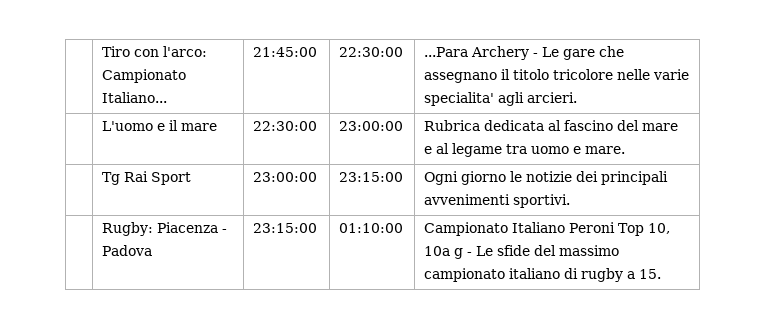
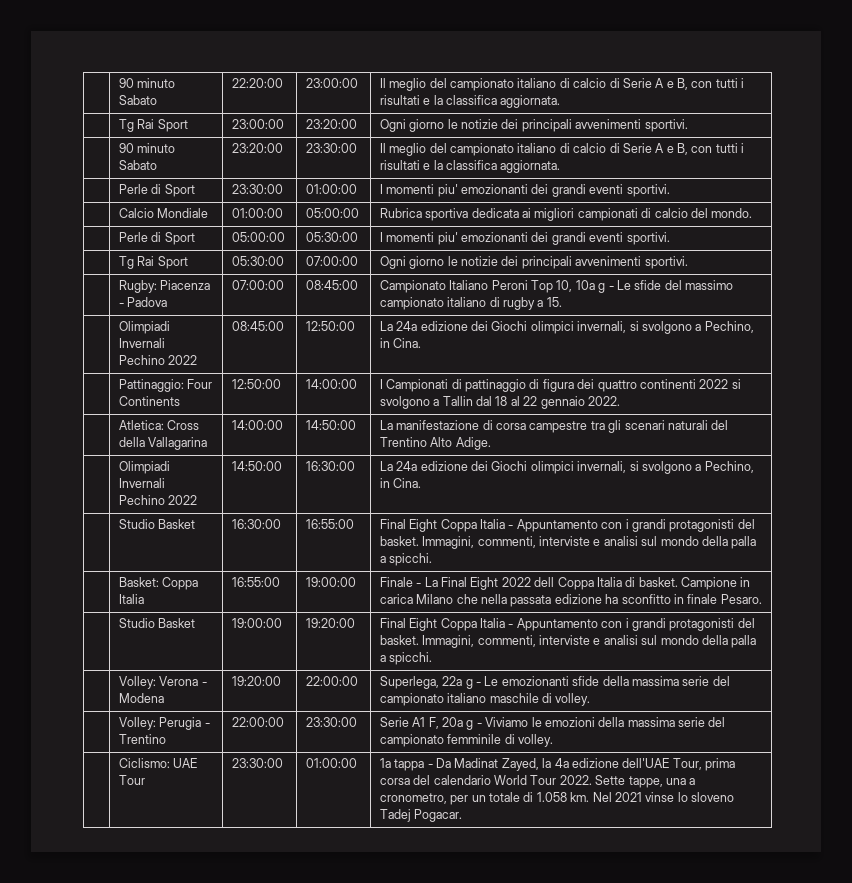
[102,46,208,57] [102,69,187,83] [102,92,168,103] [253,47,318,57] [339,47,404,57] [424,46,625,60] [424,69,690,83] [424,92,578,106] [102,120,218,131] [253,121,318,131] [339,121,404,131] [424,120,679,131] [424,143,626,157] [102,171,192,185] [253,172,318,182] [339,172,404,182] | Tiro con l'arco: Campionato Italiano... | 21:45:00 | 22:30:00 | ...Para Archery - Le gare che assegnano il titolo tricolore nelle varie specialita' agli arcieri. // | L'uomo e il mare | 22:30:00 | 23:00:00 | Rubrica dedicata al fascino del mare e al legame tra uomo e mare. // | Tg Rai Sport | 23:00:00 | 23:15:00 -> [118,78,176,88] [118,95,157,105] [231,78,283,88] [305,78,358,88] [379,78,745,91] [379,95,561,108] [118,119,188,132] [231,119,284,129] [305,119,357,129] [379,119,688,132] [118,143,176,153] [118,160,157,170] [231,143,283,153] [305,143,357,153] [379,143,745,156] [379,160,561,173] [118,184,195,197] [231,184,283,194] [305,184,357,194] [379,184,670,197] [118,208,209,218] [231,208,283,218] [305,208,359,218] [379,208,753,221] [118,232,195,245] [231,232,285,242] [305,232,358,242] [379,232,670,245] [118,256,188,269] [231,256,284,266] [305,256,358,266] | 90 minuto Sabato | 22:20:00 | 23:00:00 | Il meglio del campionato italiano di calcio di Serie A e B, con tutti i risultati e la classifica aggiornata. // | Tg Rai Sport | 23:00:00 | 23:20:00 | Ogni giorno le notizie dei principali avvenimenti sportivi. // | 90 minuto Sabato | 23:20:00 | 23:30:00 | Il meglio del campionato italiano di calcio di Serie A e B, con tutti i risultati e la classifica aggiornata. // | Perle di Sport | 23:30:00 | 01:00:00 | I momenti piu' emozionanti dei grandi eventi sportivi. // | Calcio Mondiale | 01:00:00 | 05:00:00 | Rubrica sportiva dedicata ai migliori campionati di calcio del mondo. // | Perle di Sport | 05:00:00 | 05:30:00 | I momenti piu' emozionanti dei grandi eventi sportivi. // | Tg Rai Sport | 05:30:00 | 07:00:00
[253,223,318,233] [339,223,404,233] 23:15:00 | 01:10:00 -> [231,280,284,290] [305,280,358,290] 07:00:00 | 08:45:00
(662, 274) none -> [118,321,170,334] [118,338,165,348] [118,355,198,365] [231,321,284,331] [305,321,355,331] [379,321,754,334] [379,338,422,348] [118,379,213,392] [118,396,180,406] [231,379,281,389] [305,379,357,389] [379,379,741,392] [379,396,620,409] [118,420,200,430] [118,437,208,450] [231,420,283,430] [305,420,356,430] [379,420,729,433] [379,437,491,450] [118,461,170,474] [118,478,165,488] [118,495,198,505] [231,461,282,471] [305,461,355,471] [379,461,754,474] [379,478,422,488] [118,519,196,529] [231,519,281,529] [305,519,354,529] [379,519,755,532] [379,536,757,549] [379,553,433,566] [118,577,199,590] [118,594,144,604] [231,577,280,587] [305,577,356,587] [379,577,751,590] [379,594,762,607] [118,618,196,628] [231,618,282,628] [305,618,355,628] [379,618,755,631] [379,635,757,648] [379,652,433,665] [118,676,207,689] [118,693,164,703] [231,676,281,686] [305,676,358,686] [379,676,730,689] [379,693,591,706] [118,717,210,730] [118,734,166,744] [231,717,284,727] [305,717,357,727] [379,717,726,730] [379,734,554,747] [118,758,198,768] [118,775,145,785] [231,758,283,768] [305,758,357,768] [379,758,736,771] [379,775,696,788] [379,792,735,805] [379,809,463,822] // | Olimpiadi Invernali Pechino 2022 | 08:45:00 | 12:50:00 | La 24a edizione dei Giochi olimpici invernali, si svolgono a Pechino, in Cina. // | Pattinaggio: Four Continents | 12:50:00 | 14:00:00 | I Campionati di pattinaggio di figura dei quattro continenti 2022 si svolgono a Tallin dal 18 al 22 gennaio 2022. // | Atletica: Cross della Vallagarina | 14:00:00 | 14:50:00 | La manifestazione di corsa campestre tra gli scenari naturali del Trentino Alto Adige. // | Olimpiadi Invernali Pechino 2022 | 14:50:00 | 16:30:00 | La 24a edizione dei Giochi olimpici invernali, si svolgono a Pechino, in Cina. // | Studio Basket | 16:30:00 | 16:55:00 | Final Eight Coppa Italia - Appuntamento con i grandi protagonisti del basket. Immagini, commenti, interviste e analisi sul mondo della palla a spicchi. // | Basket: Coppa Italia | 16:55:00 | 19:00:00 | Finale - La Final Eight 2022 dell Coppa Italia di basket. Campione in carica Milano che nella passata edizione ha sconfitto in finale Pesaro. // | Studio Basket | 19:00:00 | 19:20:00 | Final Eight Coppa Italia - Appuntamento con i grandi protagonisti del basket. Immagini, commenti, interviste e analisi sul mondo della palla a spicchi. // | Volley: Verona - Modena | 19:20:00 | 22:00:00 | Superlega, 22a g - Le emozionanti sfide della massima serie del campionato italiano maschile di volley. // | Volley: Perugia - Trentino | 22:00:00 | 23:30:00 | Serie A1 F, 20a g - Viviamo le emozioni della massima serie del campionato femminile di volley. // | Ciclismo: UAE Tour | 23:30:00 | 01:00:00 | 1a tappa - Da Madinat Zayed, la 4a edizione dell'UAE Tour, prima corsa del calendario World Tour 2022. Sette tappe, una a cronometro, per un totale di 1.058 km. Nel 2021 vinse lo sloveno Tadej Pogacar.

